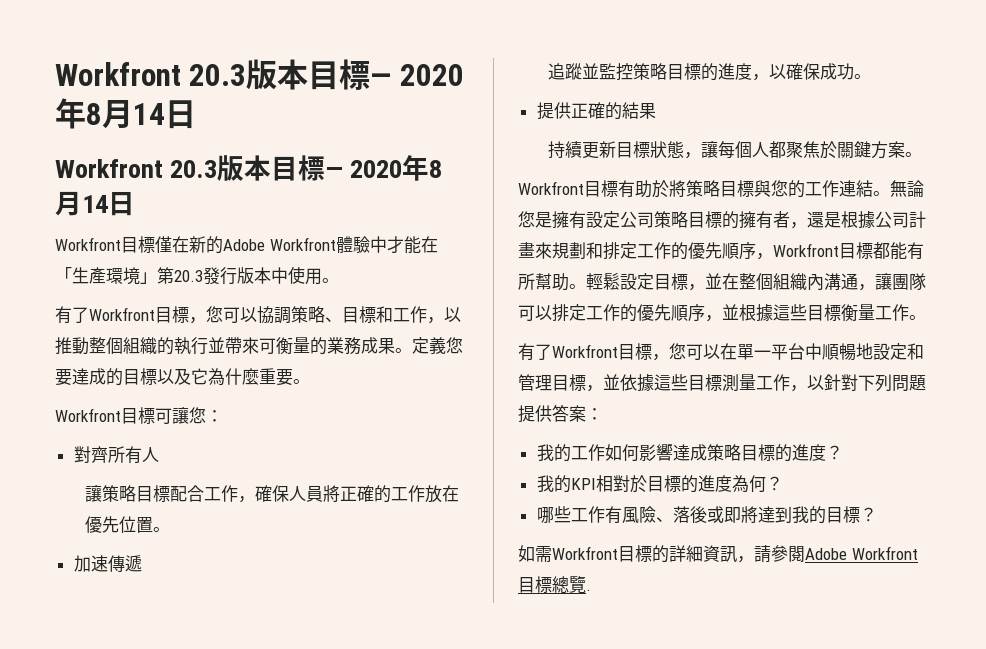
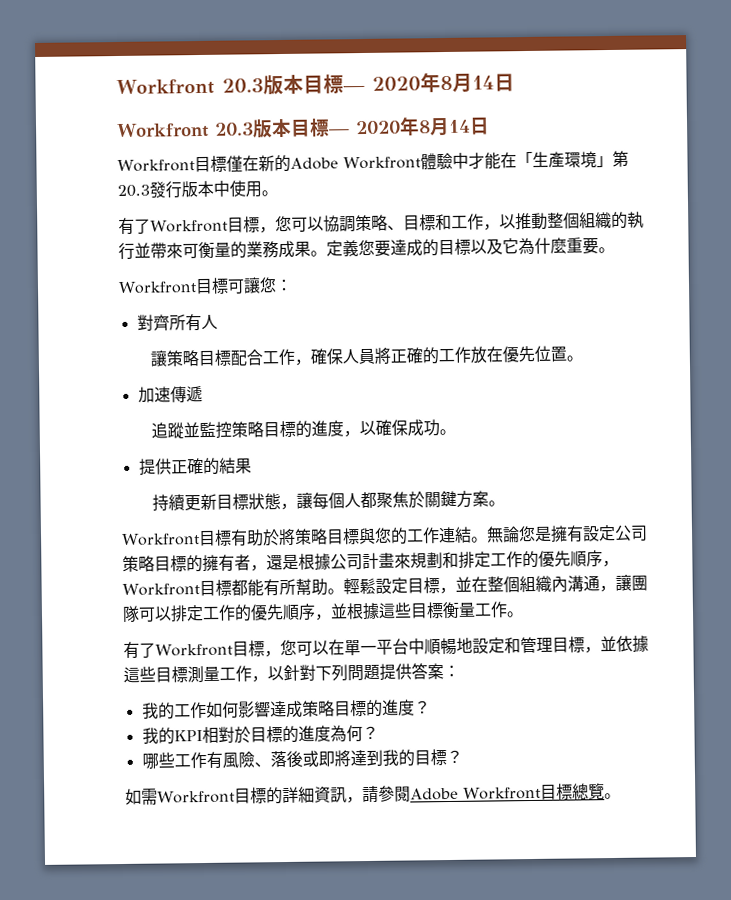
[586,589,591,591] . -> [603,792,621,800] 。

